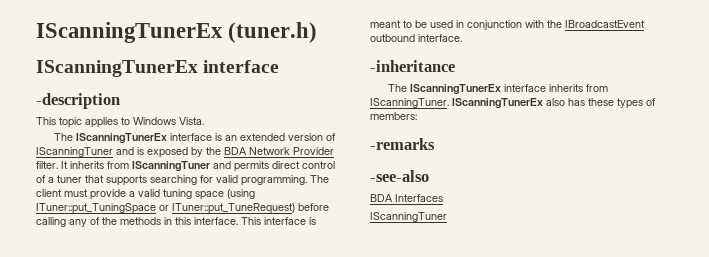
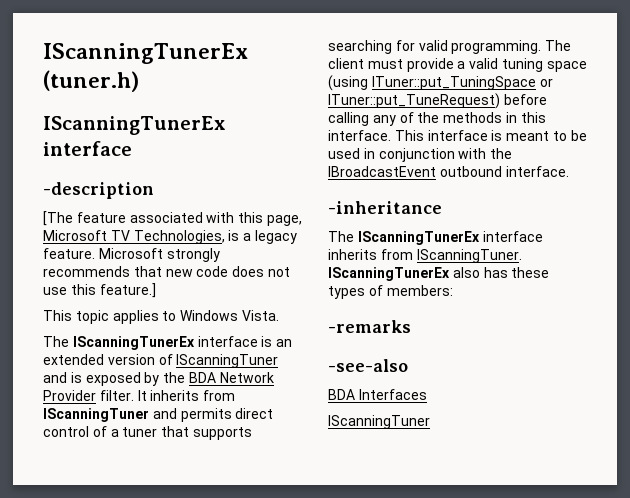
(120, 101) none -> [43,211,302,226] [43,230,297,244] [43,248,220,262] [43,266,290,277] [43,283,156,298] // [The feature associated with this page, Microsoft TV Technologies, is a legacy feature. Microsoft strongly recommends that new code does not use this feature.]

